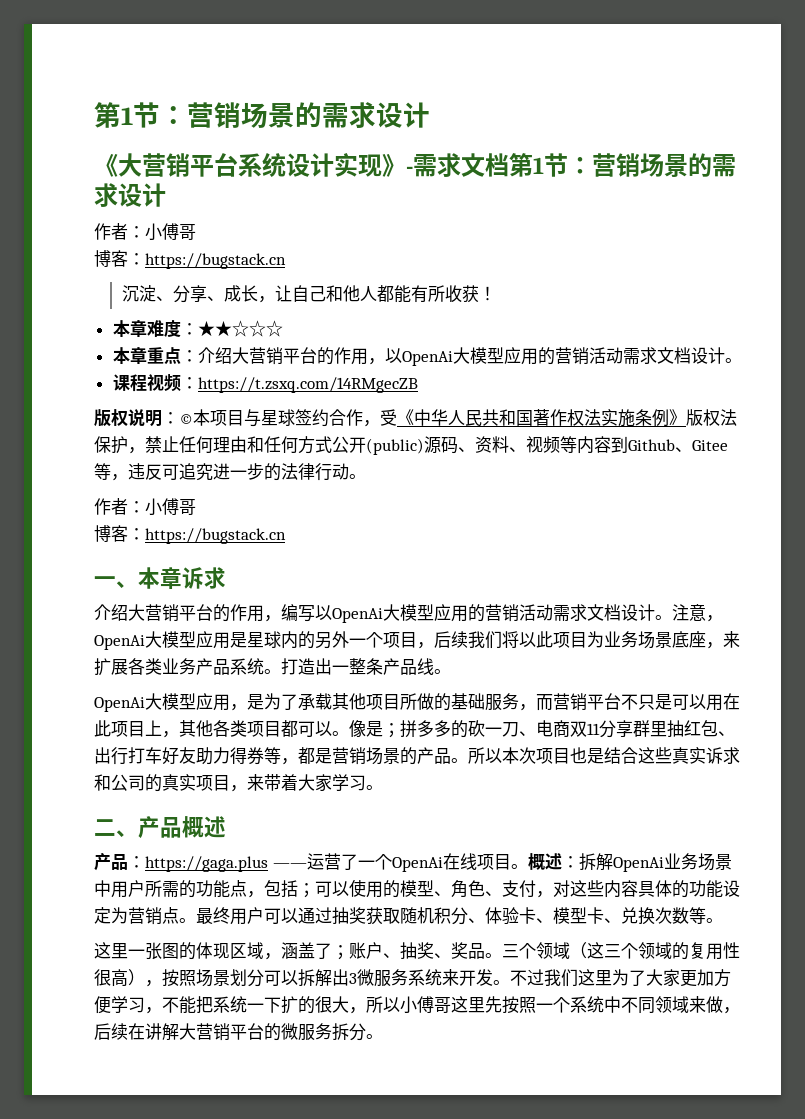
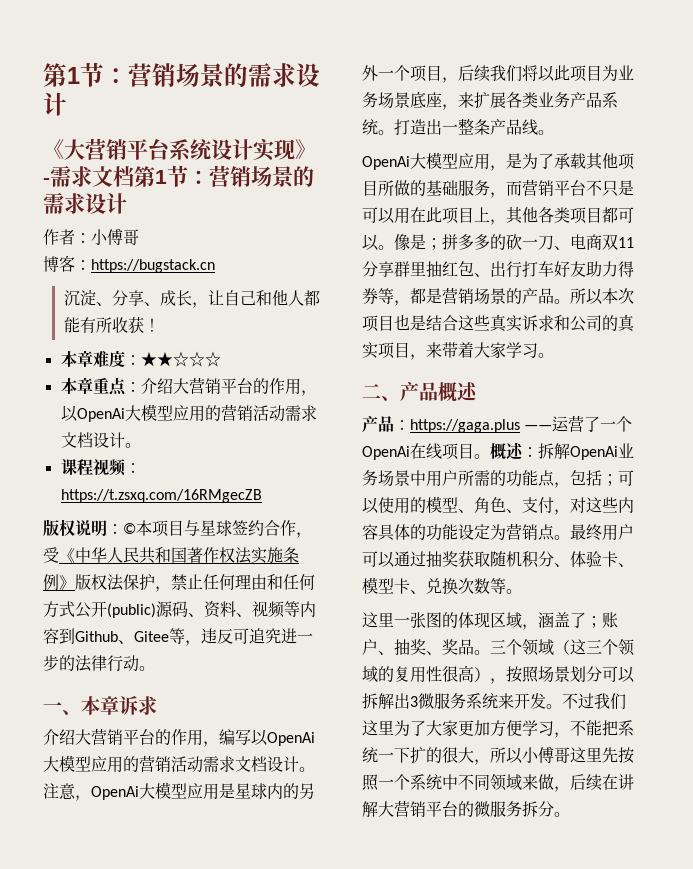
[197,377,418,393] https://t.zsxq.com/14RMgecZB -> [60,489,262,503] https://t.zsxq.com/16RMgecZB
[94,498,196,516] [94,525,286,544] // 作者：小傅哥 // 博客：https://bugstack.cn -> (155, 668) none

